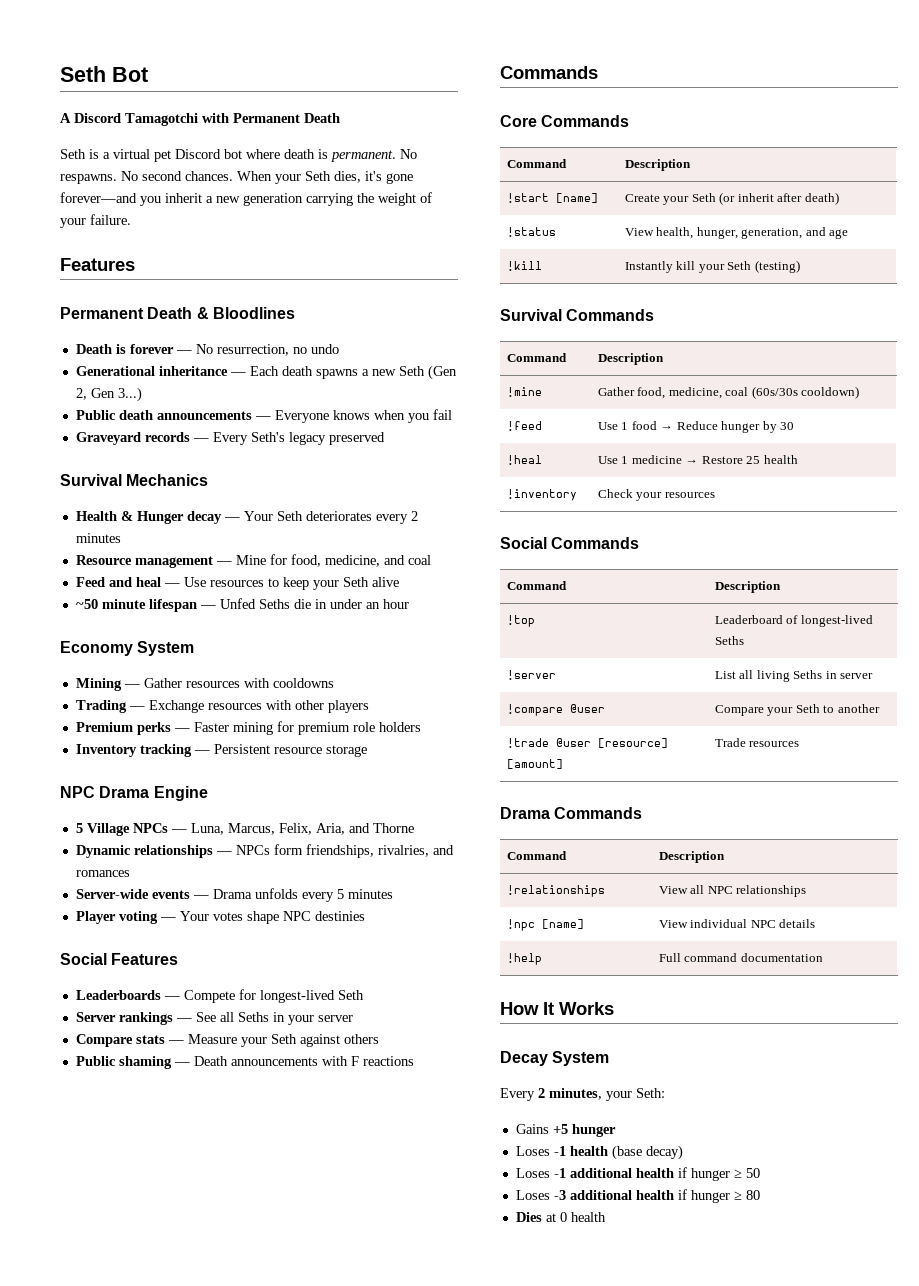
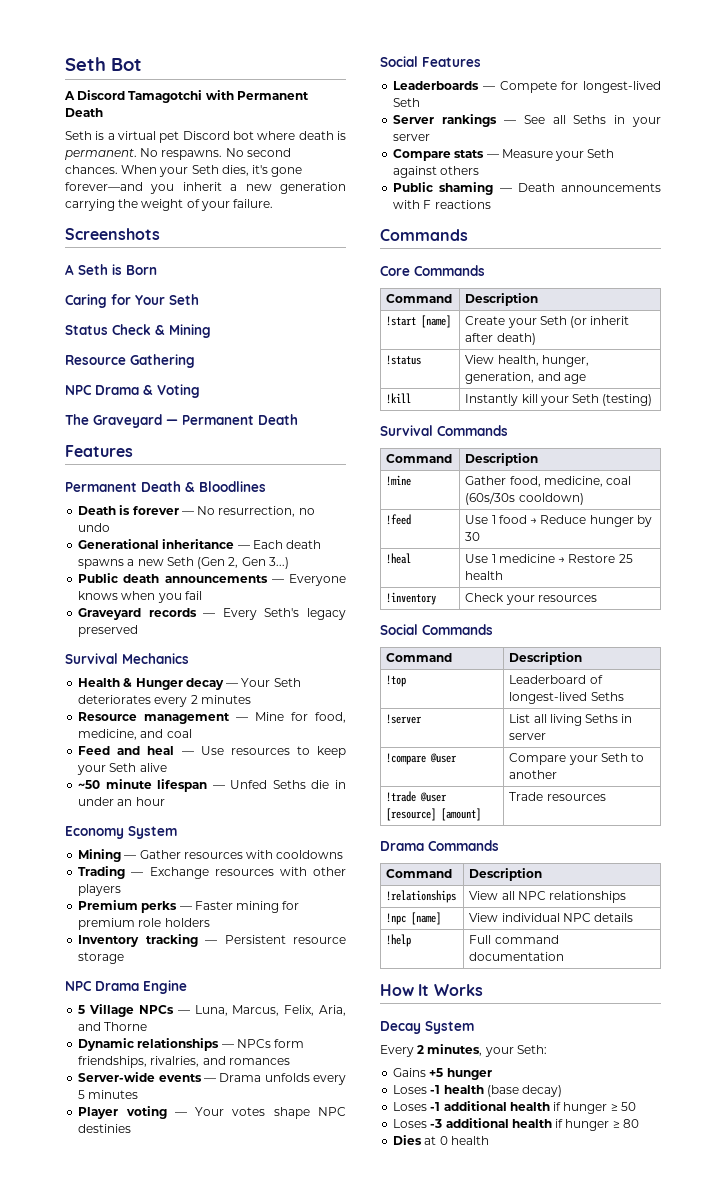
(131, 219) none -> [65,228,160,240] [65,264,157,275] [65,294,199,308] [65,324,211,338] [65,354,195,368] [65,384,200,398] [65,414,298,428] // Screenshots // A Seth is Born // Caring for Your Seth // Status Check & Mining // Resource Gathering // NPC Drama & Voting // The Graveyard — Permanent Death

